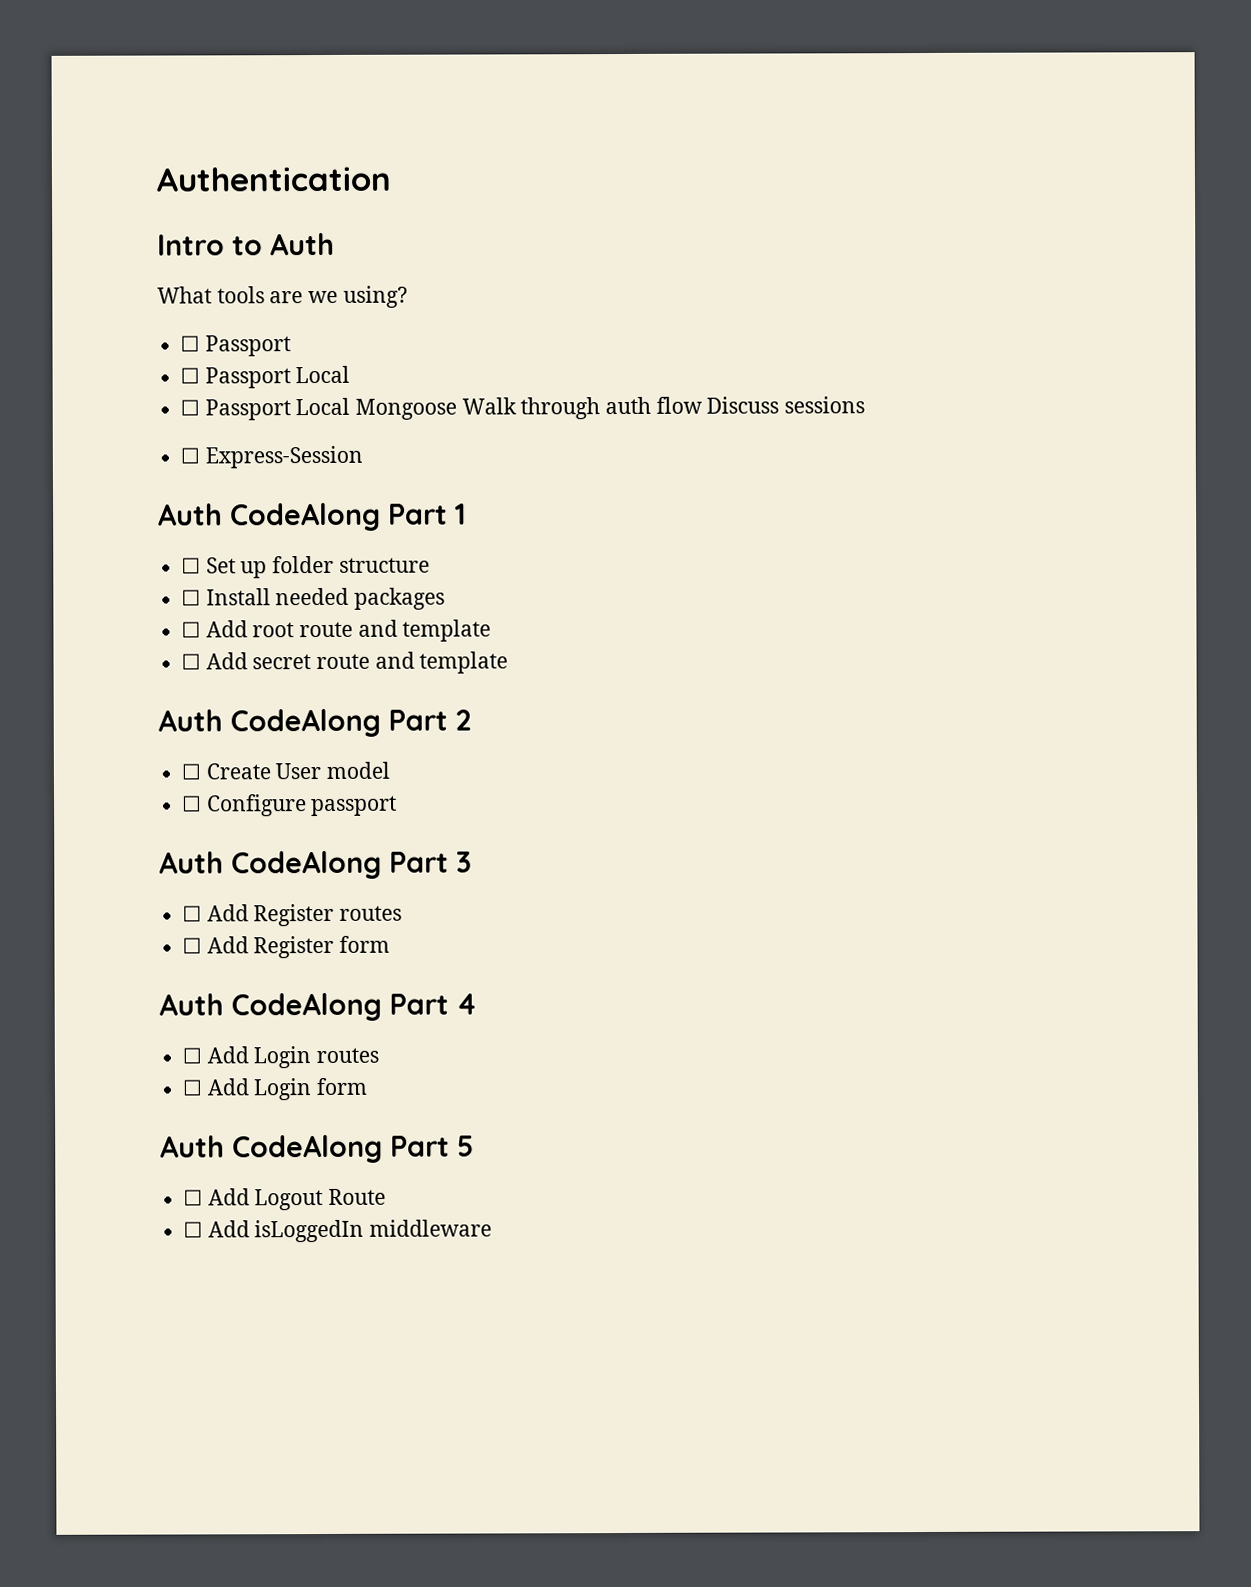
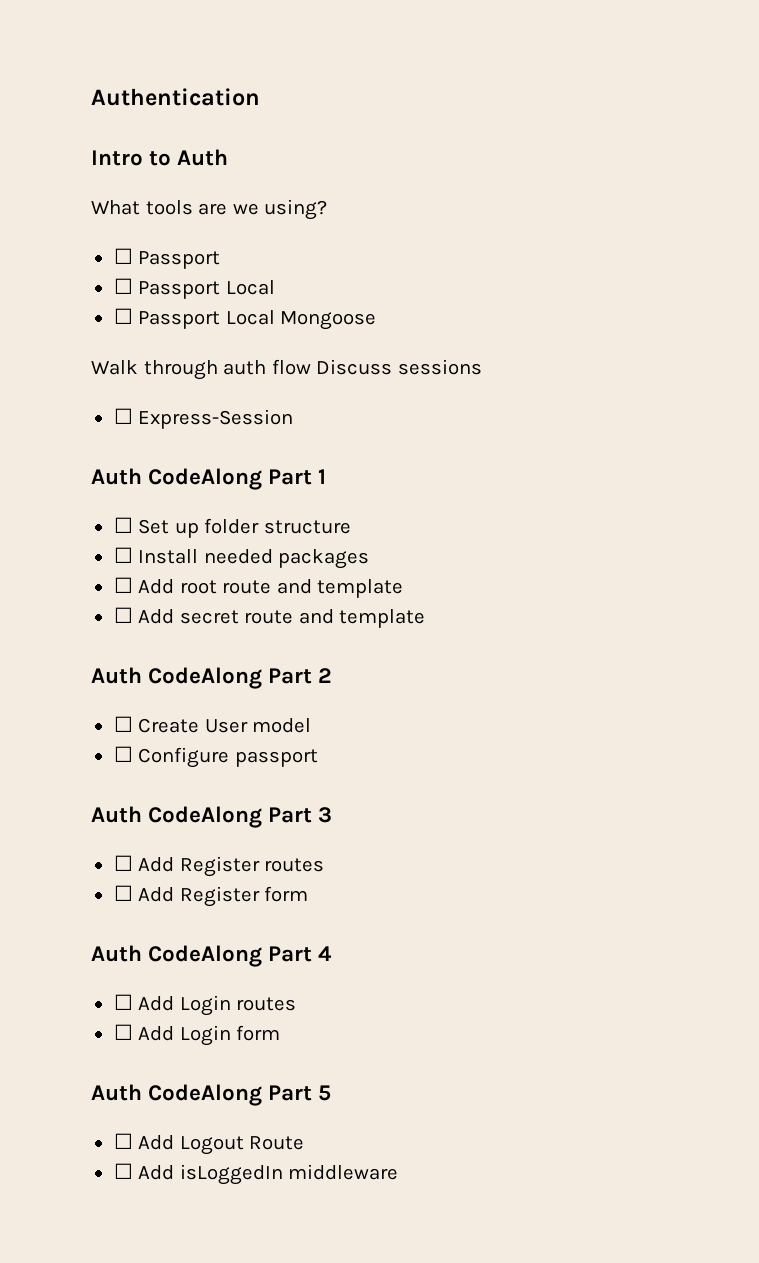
(458, 409) none -> (377, 320) //

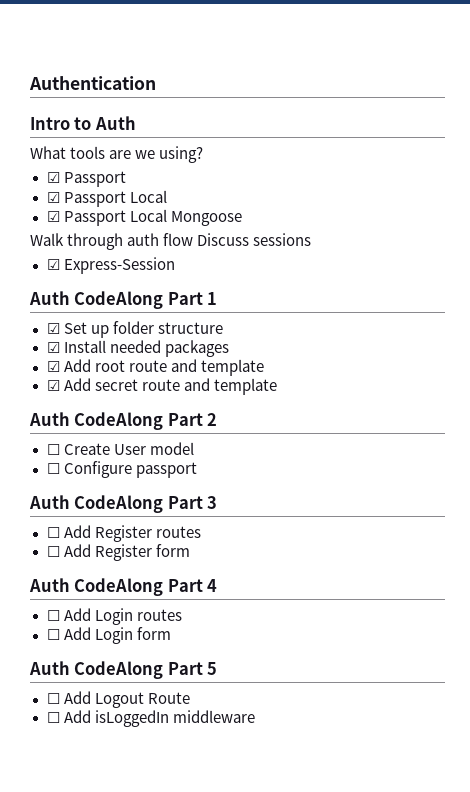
[113,248,133,264] ☐ -> [46,172,60,183] ☑
[113,278,133,294] ☐ -> [46,192,60,203] ☑
[113,308,133,324] ☐ -> [46,211,60,222] ☑
[113,408,133,424] ☐ -> [46,259,60,270] ☑
[113,517,133,533] ☐ -> [46,323,60,334] ☑
[113,547,133,563] ☐ -> [46,342,60,353] ☑
[113,577,133,593] ☐ -> [46,361,60,372] ☑
[113,607,133,623] ☐ -> [46,380,60,391] ☑

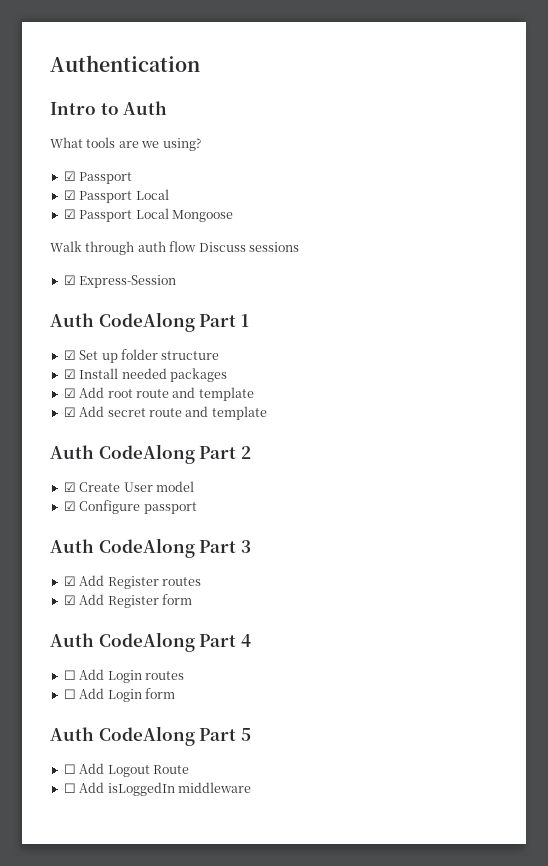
[46,444,60,455] ☐ -> [63,482,76,492] ☑
[46,463,60,474] ☐ -> [63,501,76,511] ☑
[46,527,60,538] ☐ -> [63,576,76,586] ☑
[46,546,60,557] ☐ -> [63,595,76,605] ☑

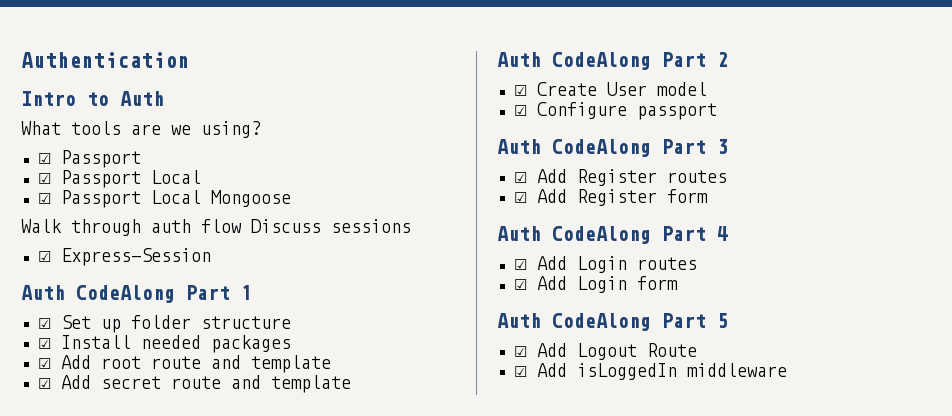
[63,670,76,680] ☐ -> [513,259,527,270] ☑
[63,689,76,699] ☐ -> [513,279,527,290] ☑
[63,764,76,774] ☐ -> [513,346,527,357] ☑
[63,783,76,793] ☐ -> [513,366,527,377] ☑

